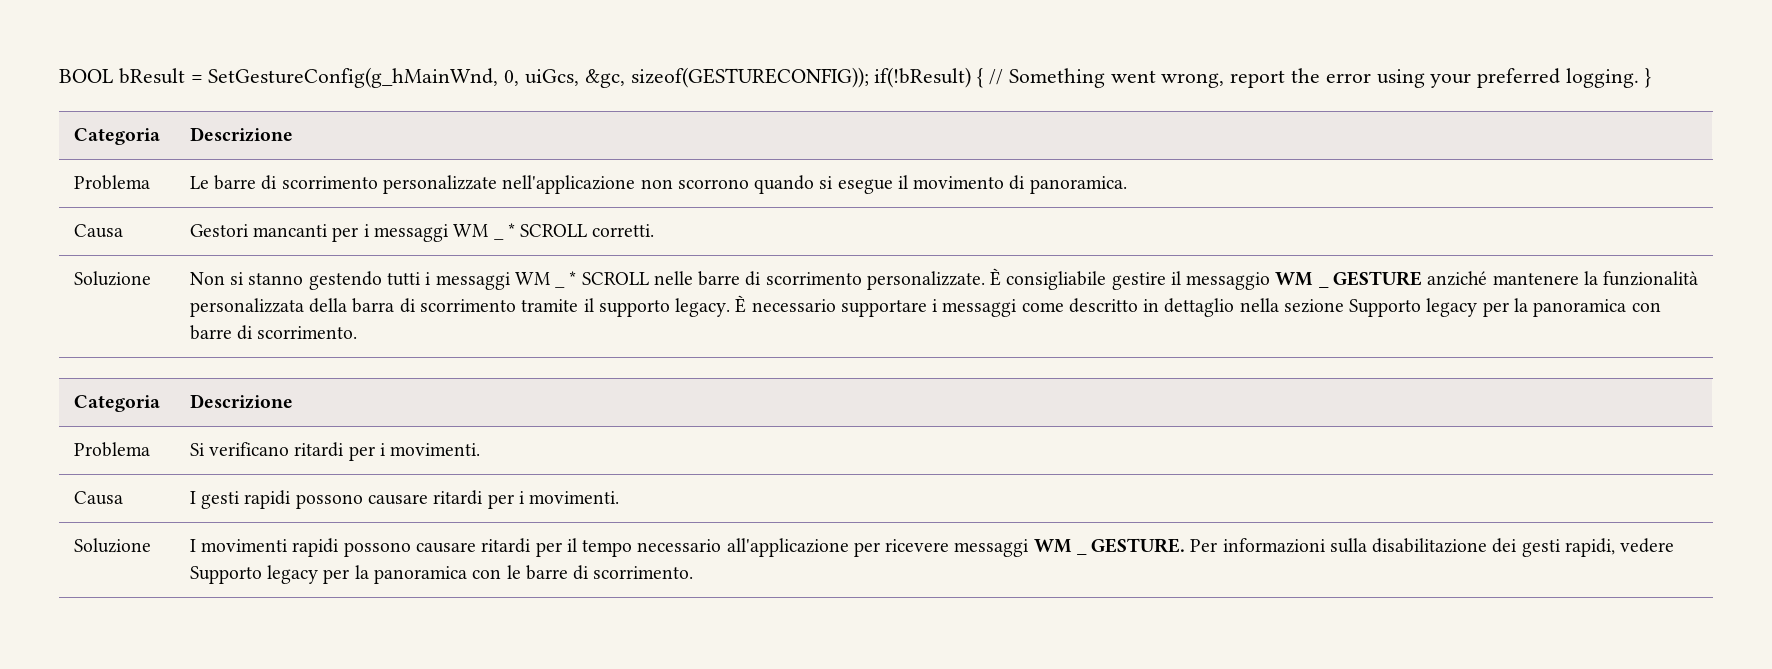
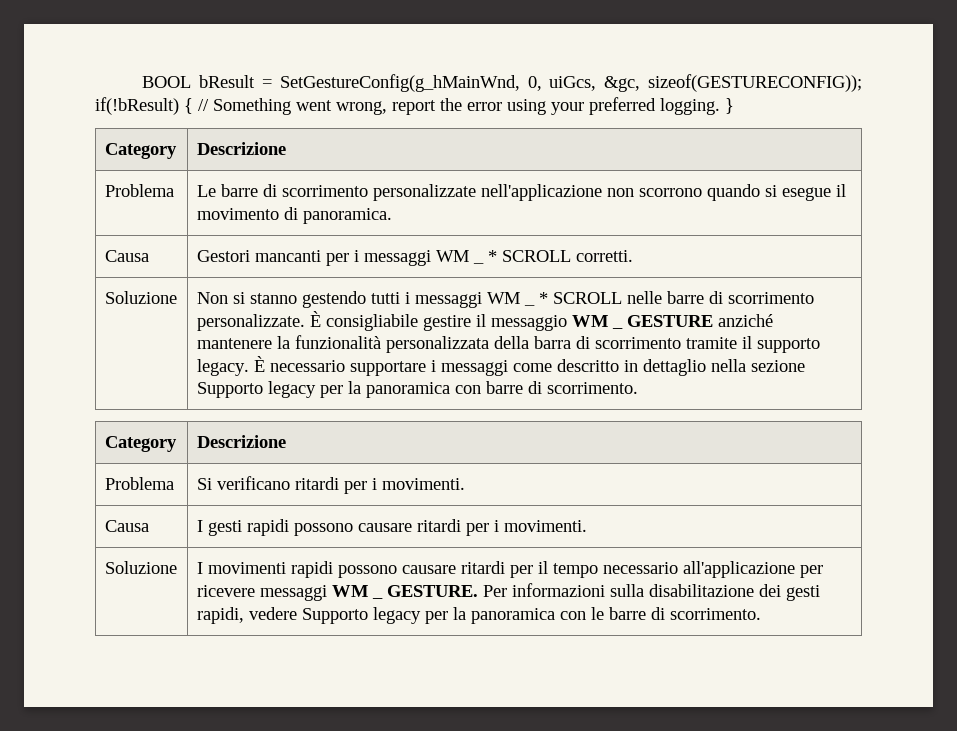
[73,128,160,145] Categoria -> [104,143,177,159] Category
[73,395,160,412] Categoria -> [104,436,177,452] Category

